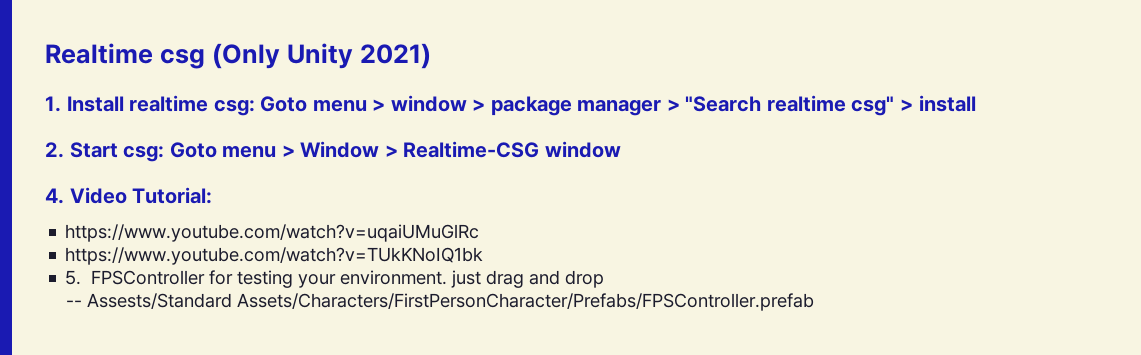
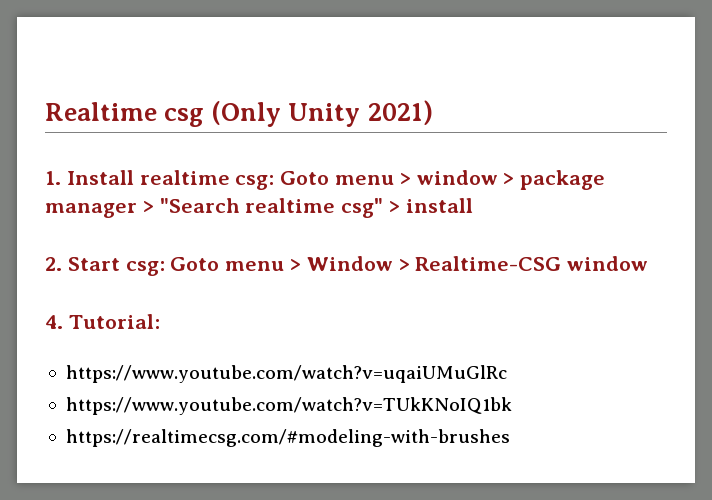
[69,187,127,204] Video -> (63, 322) none
[65,270,604,288] [65,293,814,311] 5. FPSController for testing your environment. just drag and drop // -- Assests/Standard Assets/Characters/FirstPersonCharacter/Prefabs/FPSController.prefab -> [65,429,510,447] https://realtimecsg.com/#modeling-with-brushes

